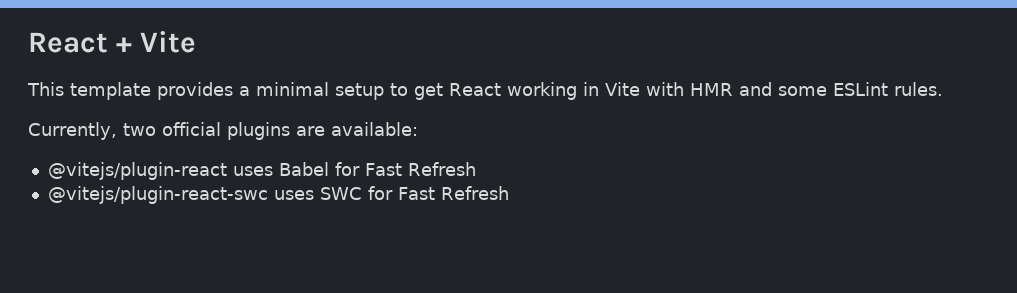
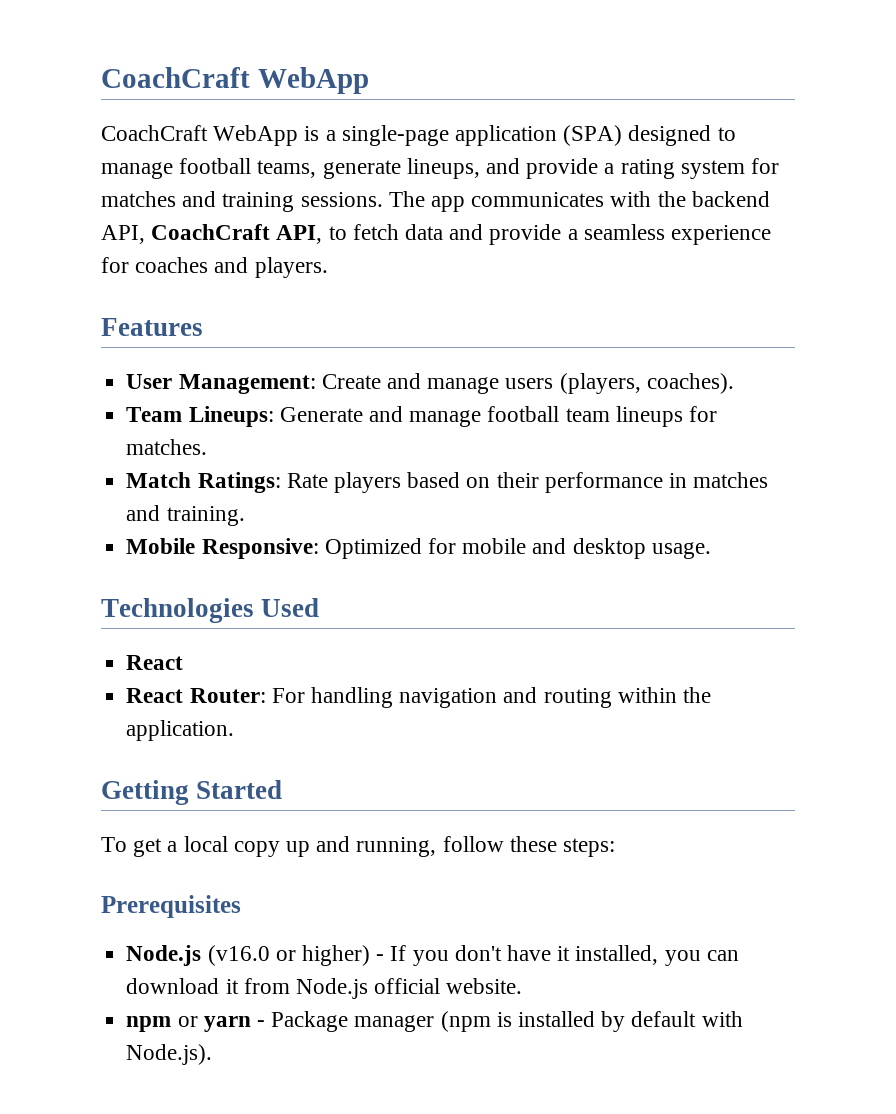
[28,31,196,53] [27,82,943,100] [28,122,418,140] [47,162,476,180] [47,186,509,204] React + Vite // This template provides a minimal setup to get React working in Vite with HMR and some ESLint rules. // Currently, two official plugins are available: // @vitejs/plugin-react uses Babel for Fast Refresh // @vitejs/plugin-react-swc uses SWC for Fast Refresh -> [101,67,369,94] [101,125,736,146] [101,158,780,179] [101,191,770,212] [101,224,772,245] [101,257,328,278] [101,318,203,336] [126,373,734,394] [126,406,717,427] [126,439,208,455] [126,472,769,493] [126,505,245,526] [126,538,711,559] [101,598,320,623] [126,655,184,670] [126,687,711,708] [126,720,235,741] [101,780,283,805] [101,836,616,857] [101,895,241,918] [126,945,739,966] [126,978,523,999] [126,1011,743,1032] [126,1044,213,1065] CoachCraft WebApp // CoachCraft WebApp is a single-page application (SPA) designed to manage football teams, generate lineups, and provide a rating system for matches and training sessions. The app communicates with the backend API, CoachCraft API, to fetch data and provide a seamless experience for coaches and players. // Features // User Management: Create and manage users (players, coaches). // Team Lineups: Generate and manage football team lineups for matches. // Match Ratings: Rate players based on their performance in matches and training. // Mobile Responsive: Optimized for mobile and desktop usage. // Technologies Used // React // React Router: For handling navigation and routing within the application. // Getting Started // To get a local copy up and running, follow these steps: // Prerequisites // Node.js (v16.0 or higher) - If you don't have it installed, you can download it from Node.js official website. // npm or yarn - Package manager (npm is installed by default with Node.js).

